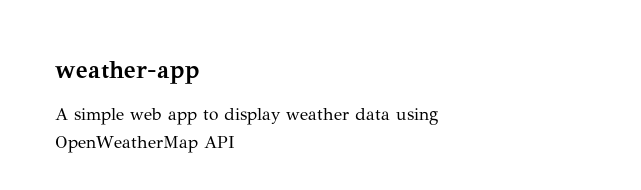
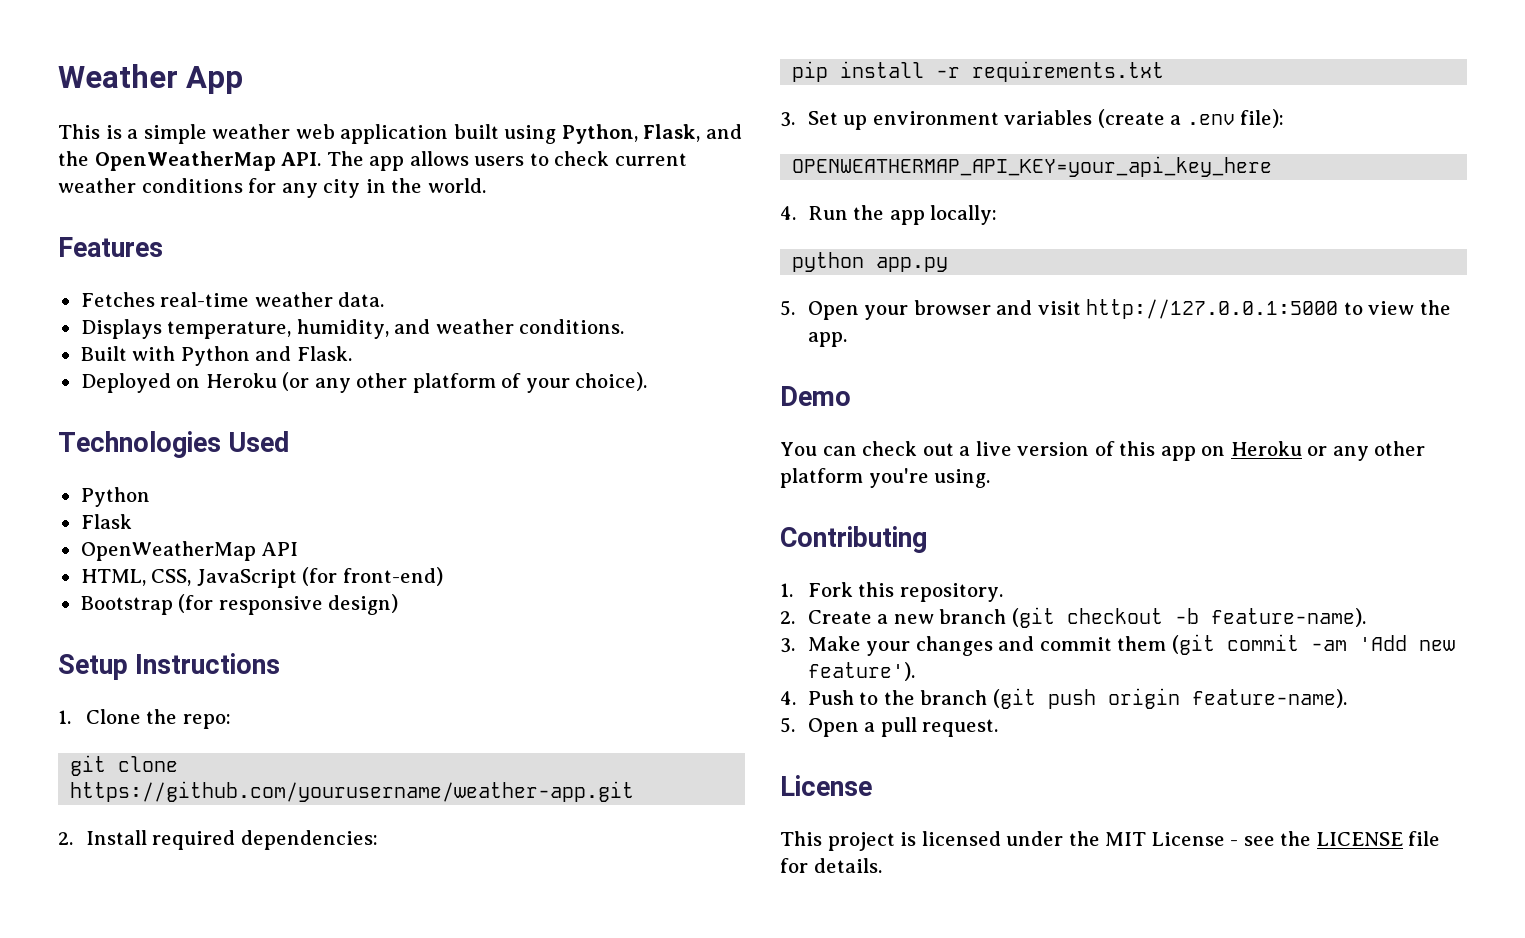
[55,61,200,84] [55,108,438,125] [55,136,235,153] weather-app // A simple web app to display weather data using OpenWeatherMap API -> [58,64,244,94] [58,124,742,144] [58,151,687,171] [58,178,486,198] [58,237,163,257] [80,292,385,307] [80,319,625,339] [80,346,352,366] [80,372,648,393] [58,431,290,458] [80,487,150,507] [80,514,132,529] [80,541,299,561] [80,567,443,588] [80,594,399,615] [58,653,281,680] [58,709,231,729] [70,755,179,776] [70,781,635,802] [58,830,378,850] [792,61,1165,82] [780,109,1285,130] [792,156,1273,177] [780,205,998,225] [792,252,949,272] [780,299,1451,320] [807,332,847,347] [780,386,851,406] [780,441,1426,461] [780,468,991,488] [780,526,927,553] [780,582,1003,602] [780,607,1366,628] [780,634,1455,656] [807,662,915,681] [780,688,1347,709] [780,717,999,737] [780,775,872,796] [780,831,1441,851] [780,858,882,873] Weather App // This is a simple weather web application built using Python, Flask, and the OpenWeatherMap API. The app allows users to check current weather conditions for any city in the world. // Features // Fetches real-time weather data. // Displays temperature, humidity, and weather conditions. // Built with Python and Flask. // Deployed on Heroku (or any other platform of your choice). // Technologies Used // Python // Flask // OpenWeatherMap API // HTML, CSS, JavaScript (for front-end) // Bootstrap (for responsive design) // Setup Instructions // 1. Clone the repo: // git clone https://github.com/yourusername/weather-app.git // 2. Install required dependencies: // pip install -r requirements.txt // 3. Set up environment variables (create a .env file): // OPENWEATHERMAP_API_KEY=your_api_key_here // 4. Run the app locally: // python app.py // 5. Open your browser and visit http://127.0.0.1:5000 to view the app. // Demo // You can check out a live version of this app on Heroku or any other platform you're using. // Contributing // 1. Fork this repository. // 2. Create a new branch (git checkout -b feature-name). // 3. Make your changes and commit them (git commit -am 'Add new feature'). // 4. Push to the branch (git push origin feature-name). // 5. Open a pull request. // License // This project is licensed under the MIT License - see the LICENSE file for details.

